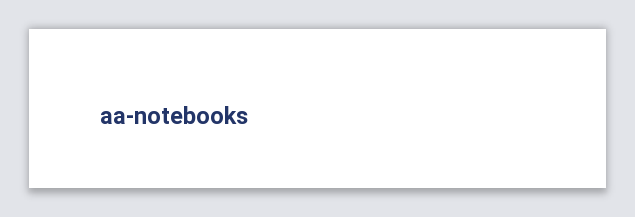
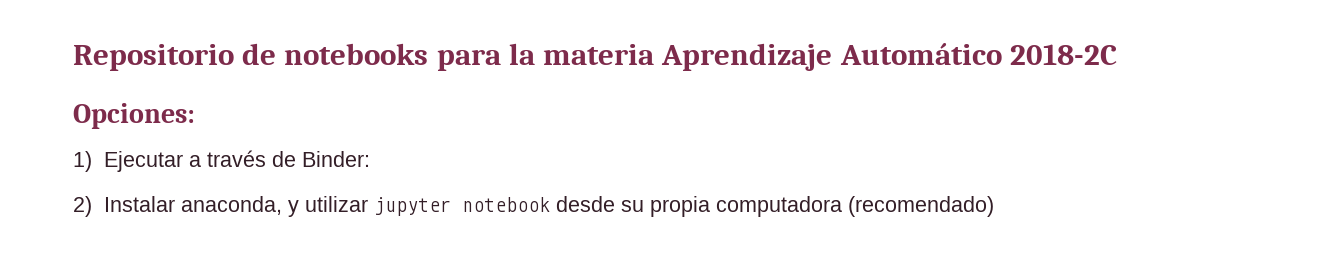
[100,106,248,124] aa-notebooks -> [73,43,1117,71] [73,103,195,129] [73,150,371,172] [73,196,995,217] Repositorio de notebooks para la materia Aprendizaje Automático 2018-2C // Opciones: // 1) Ejecutar a través de Binder: // 2) Instalar anaconda, y utilizar jupyter notebook desde su propia computadora (recomendado)

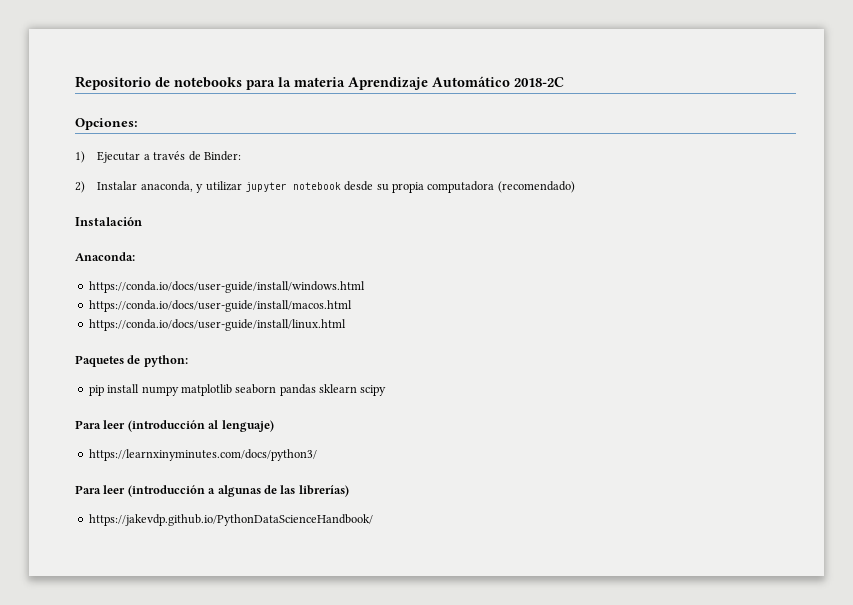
(995, 206) none -> [75,216,142,226] [75,252,135,261] [88,281,365,293] [88,300,352,312] [88,319,346,331] [75,355,188,367] [88,384,387,396] [75,420,274,432] [88,449,317,461] [75,485,349,497] [88,514,373,526] // Instalación // Anaconda: // https://conda.io/docs/user-guide/install/windows.html // https://conda.io/docs/user-guide/install/macos.html // https://conda.io/docs/user-guide/install/linux.html // Paquetes de python: // pip install numpy matplotlib seaborn pandas sklearn scipy // Para leer (introducción al lenguaje) // https://learnxinyminutes.com/docs/python3/ // Para leer (introducción a algunas de las librerías) // https://jakevdp.github.io/PythonDataScienceHandbook/

